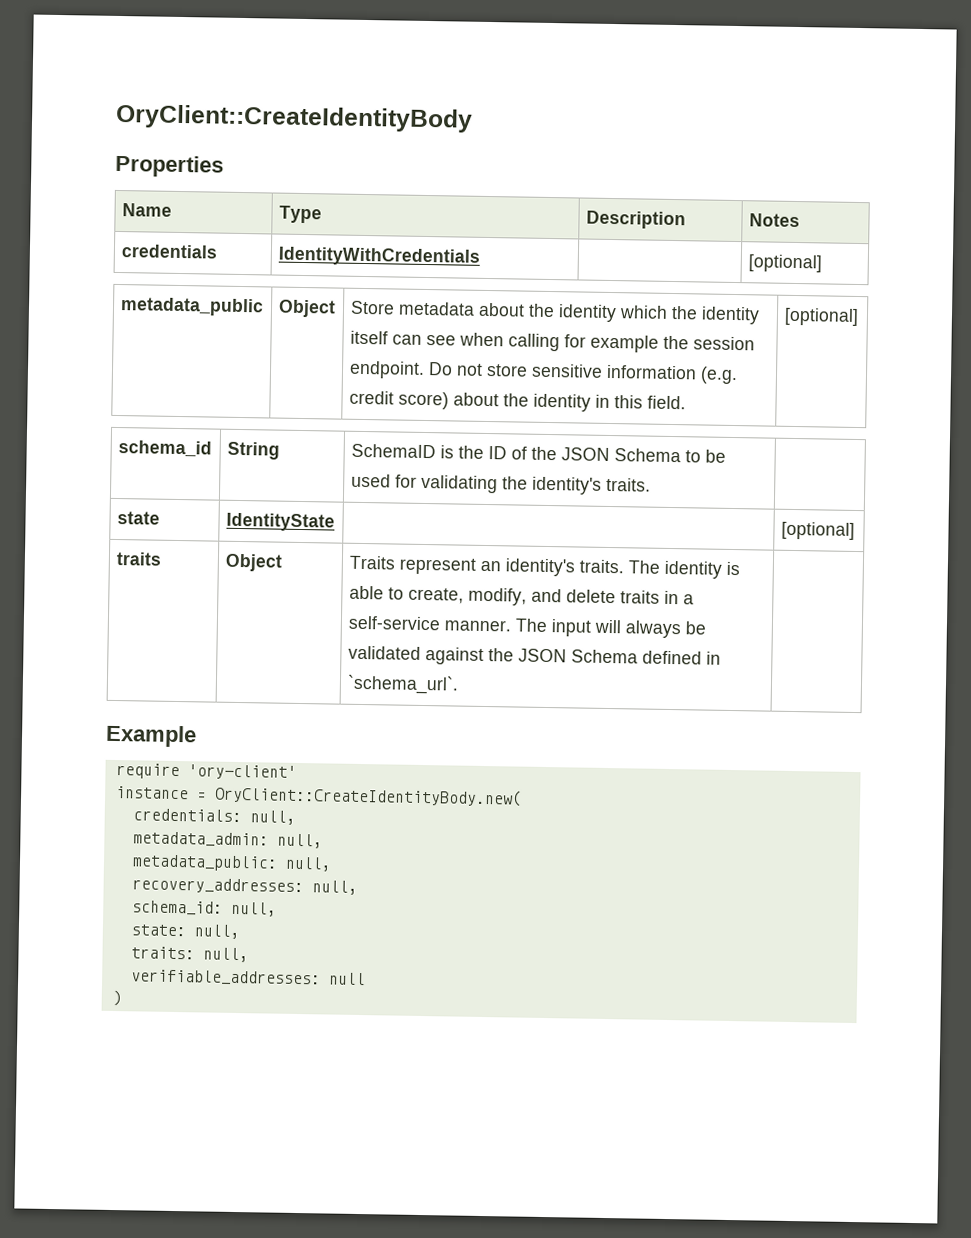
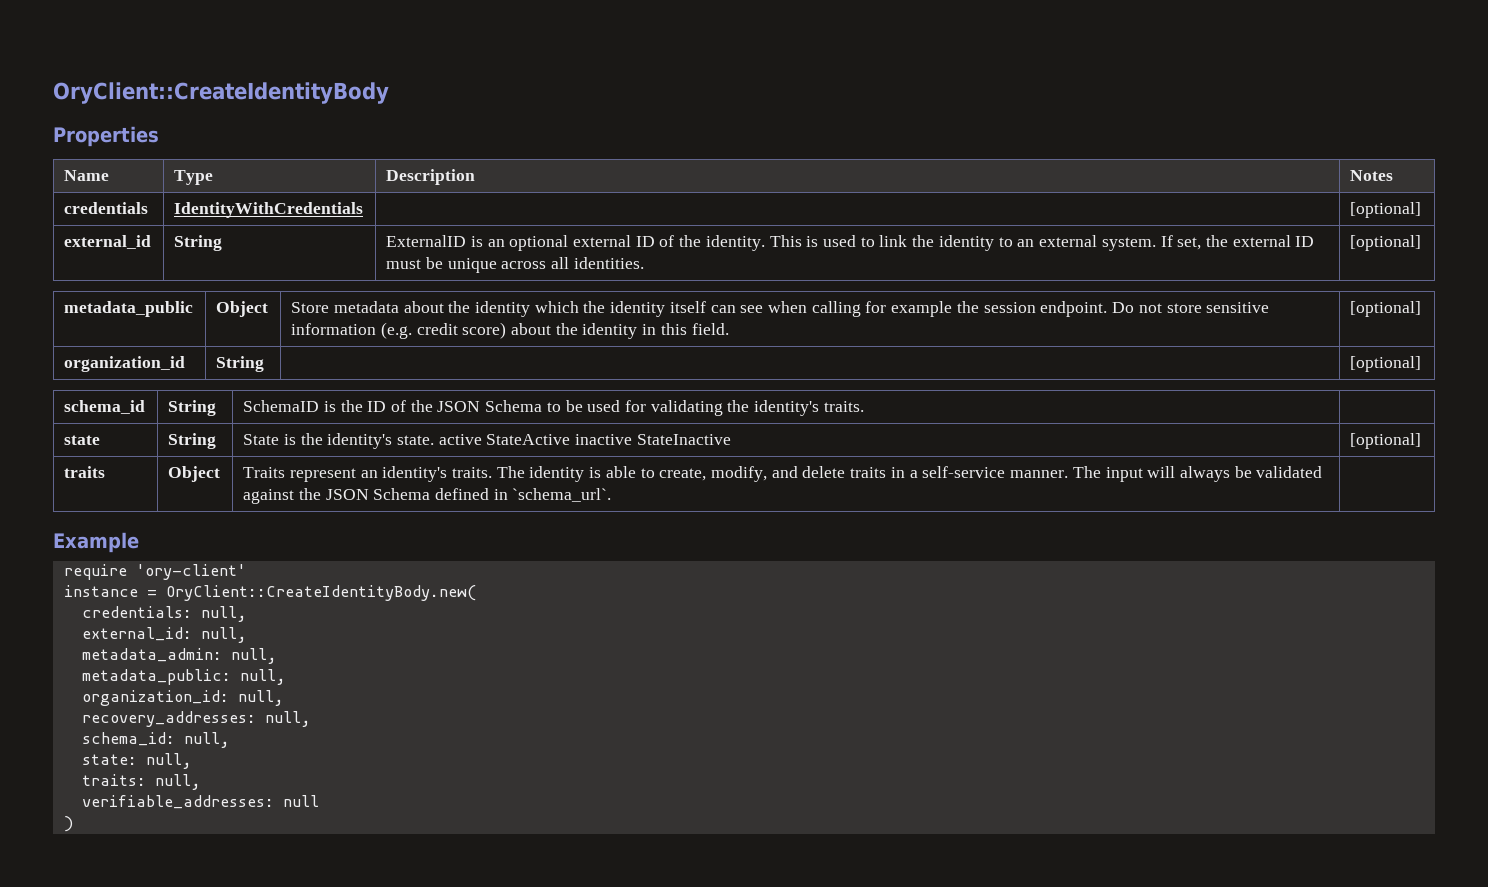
(822, 263) none -> [64,235,152,249] [174,235,223,251] [386,235,1315,251] [386,257,644,273] [1350,235,1422,251] // external_id | String | ExternalID is an optional external ID of the identity. This is used to link the identity to an external system. If set, the external ID must be unique across all identities. | [optional]
(859, 317) none -> [64,356,186,372] [216,356,265,372] [1350,356,1422,372] // organization_id | String | | [optional]
[225,512,335,532] IdentityState | -> [168,433,217,449] [243,433,731,449] String | State is the identity's state. active StateActive inactive StateInactive
(296, 817) none -> [81,627,247,643] // external_id: null,
(332, 864) none -> [81,690,284,706] // organization_id: null,

